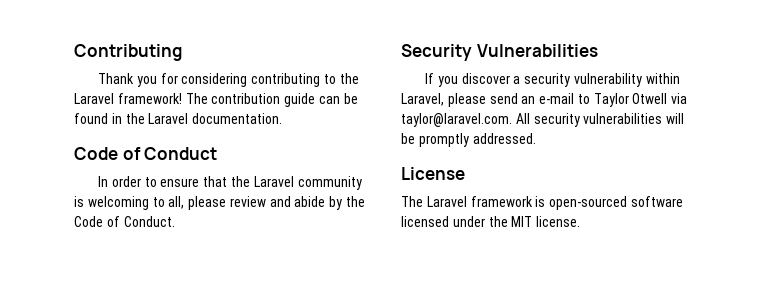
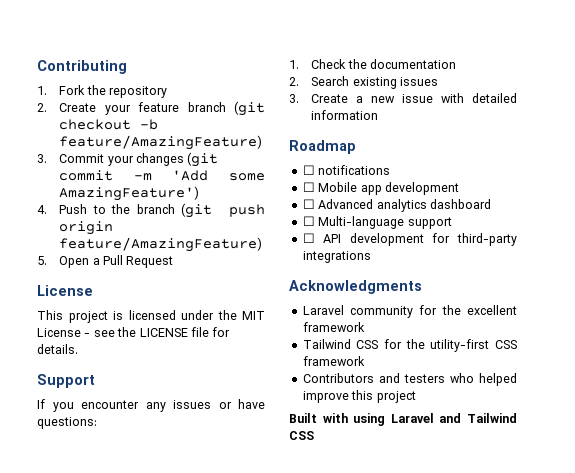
[98,73,359,87] [74,93,358,107] [74,113,283,124] [74,147,218,160] [98,176,362,190] [74,196,366,210] [74,216,175,227] [401,44,598,61] [425,73,680,87] [401,93,688,107] [401,113,685,127] [401,133,536,147] [401,167,465,180] [401,196,683,210] [401,216,581,227] Thank you for considering contributing to the Laravel framework! The contribution guide can be found in the Laravel documentation. // Code of Conduct // In order to ensure that the Laravel community is welcoming to all, please review and abide by the Code of Conduct. // Security Vulnerabilities // If you discover a security vulnerability within Laravel, please send an e-mail to Taylor Otwell via taylor@laravel.com. All security vulnerabilities will be promptly addressed. // License // The Laravel framework is open-sourced software licensed under the MIT license. -> [37,85,168,98] [37,101,265,116] [59,119,159,130] [59,135,263,150] [37,152,219,167] [59,170,265,181] [59,186,200,201] [37,203,265,218] [59,221,114,235] [59,237,263,252] [37,255,174,268] [37,285,93,296] [37,310,265,323] [37,327,231,337] [37,344,78,354] [37,374,95,388] [37,399,265,412] [37,417,97,429] [289,59,457,69] [289,76,439,89] [289,93,517,103] [311,110,379,120] [289,140,356,154] [302,165,391,175] [302,182,459,195] [302,199,491,212] [302,216,452,229] [302,233,517,246] [302,251,371,263] [289,280,422,294] [302,305,517,318] [302,322,365,332] [302,339,517,352] [302,356,365,366] [302,373,517,386] [302,390,416,403] [289,413,517,426] [289,431,314,440] 1. Fork the repository // 2. Create your feature branch (git checkout -b feature/AmazingFeature) // 3. Commit your changes (git commit -m 'Add some AmazingFeature') // 4. Push to the branch (git push origin feature/AmazingFeature) // 5. Open a Pull Request // License // This project is licensed under the MIT License - see the LICENSE file for details. // Support // If you encounter any issues or have questions: // 1. Check the documentation // 2. Search existing issues // 3. Create a new issue with detailed information // Roadmap // ☐ notifications // ☐ Mobile app development // ☐ Advanced analytics dashboard // ☐ Multi-language support // ☐ API development for third-party integrations // Acknowledgments // Laravel community for the excellent framework // Tailwind CSS for the utility-first CSS framework // Contributors and testers who helped improve this project // Built with using Laravel and Tailwind CSS

